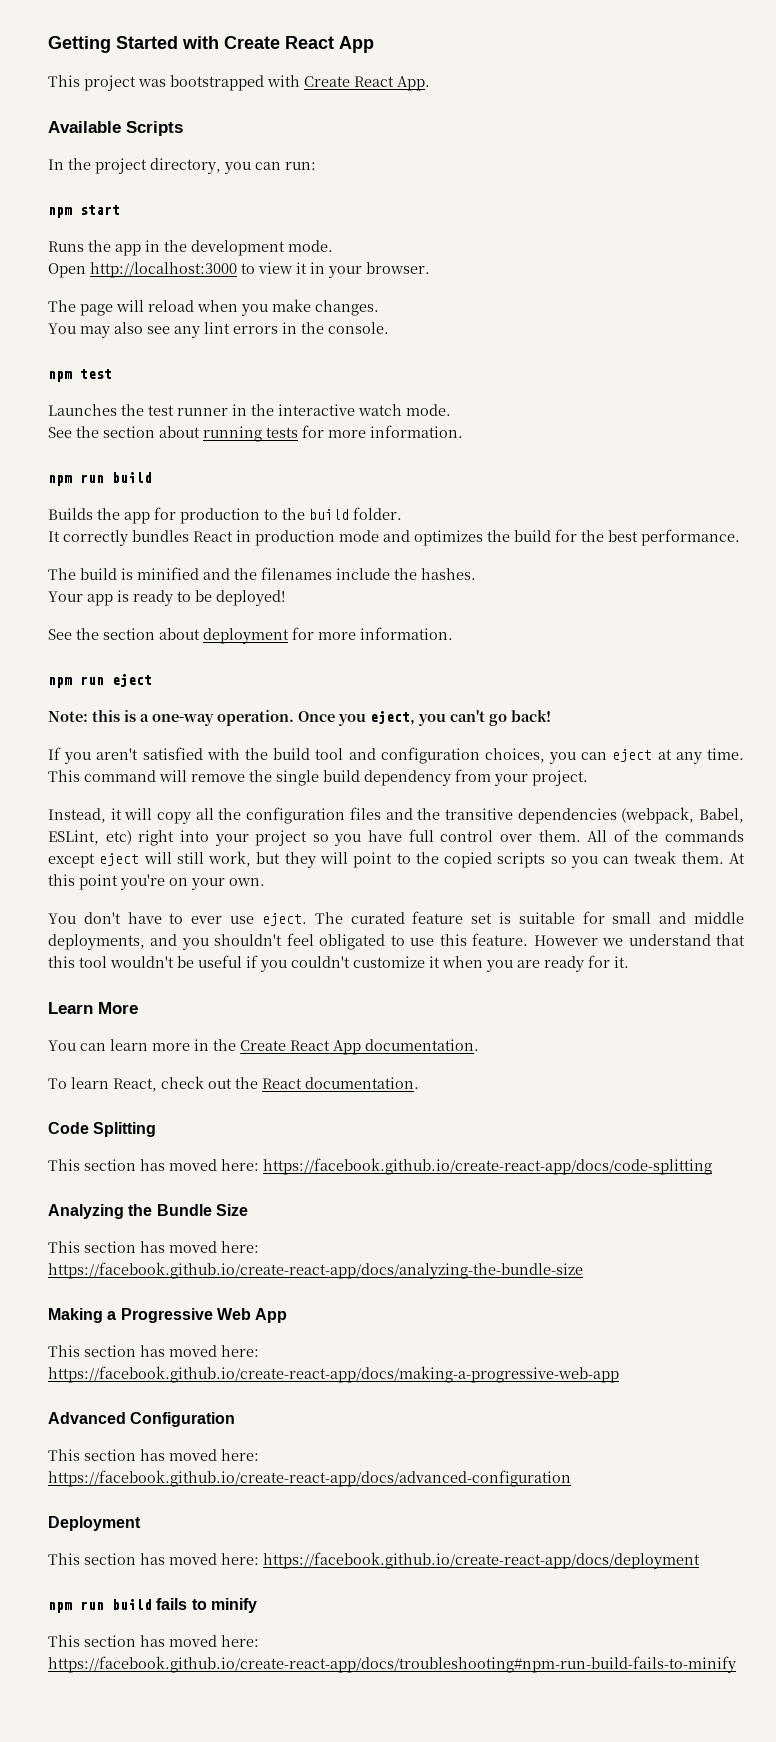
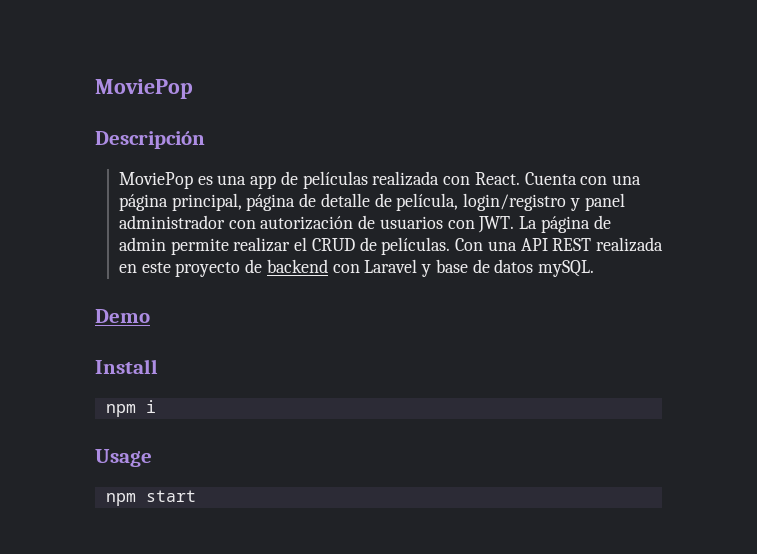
[48,36,374,53] [48,75,430,91] [48,121,183,136] [48,158,316,174] [48,205,120,218] [48,240,333,256] [48,262,430,278] [48,299,379,316] [48,322,389,338] [48,369,112,382] [48,404,451,416] [48,425,463,442] [48,472,152,486] [48,507,402,524] [48,529,740,546] [48,567,476,580] [48,590,285,606] [48,627,453,644] [48,674,152,688] [48,710,551,726] [48,747,744,764] [48,769,588,786] [48,807,744,824] [48,829,744,846] [48,851,746,868] [48,874,265,890] [48,911,744,926] [48,933,745,950] [48,955,629,972] [48,1002,138,1014] [48,1039,479,1055] [48,1076,419,1092] [48,1122,157,1137] [48,1158,712,1175] [48,1204,248,1219] [48,1241,259,1253] [48,1262,583,1279] [48,1308,288,1323] [48,1345,259,1357] [48,1366,619,1383] [48,1412,236,1427] [48,1449,259,1461] [48,1470,571,1487] [48,1516,141,1531] [48,1552,700,1569] [48,1598,257,1613] [48,1635,259,1647] [48,1656,736,1673] Getting Started with Create React App // This project was bootstrapped with Create React App. // Available Scripts // In the project directory, you can run: // npm start // Runs the app in the development mode. // Open http://localhost:3000 to view it in your browser. // The page will reload when you make changes. // You may also see any lint errors in the console. // npm test // Launches the test runner in the interactive watch mode. // See the section about running tests for more information. // npm run build // Builds the app for production to the build folder. // It correctly bundles React in production mode and optimizes the build for the best performance. // The build is minified and the filenames include the hashes. // Your app is ready to be deployed! // See the section about deployment for more information. // npm run eject // Note: this is a one-way operation. Once you eject, you can't go back! // If you aren't satisfied with the build tool and configuration choices, you can eject at any time. This command will remove the single build dependency from your project. // Instead, it will copy all the configuration files and the transitive dependencies (webpack, Babel, ESLint, etc) right into your project so you have full control over them. All of the commands except eject will still work, but they will point to the copied scripts so you can tweak them. At this point you're on your own. // You don't have to ever use eject. The curated feature set is suitable for small and middle deployments, and you shouldn't feel obligated to use this feature. However we understand that this tool wouldn't be useful if you couldn't customize it when you are ready for it. // Learn More // You can learn more in the Create React App documentation. // To learn React, check out the React documentation. // Code Splitting // This section has moved here: https://facebook.github.io/create-react-app/docs/code-splitting // Analyzing the Bundle Size // This section has moved here: https://facebook.github.io/create-react-app/docs/analyzing-the-bundle-size // Making a Progressive Web App // This section has moved here: https://facebook.github.io/create-react-app/docs/making-a-progressive-web-app // Advanced Configuration // This section has moved here: https://facebook.github.io/create-react-app/docs/advanced-configuration // Deployment // This section has moved here: https://facebook.github.io/create-react-app/docs/deployment // npm run build fails to minify // This section has moved here: https://facebook.github.io/create-react-app/docs/troubleshooting#npm-run-build-fails-to-minify -> [95,79,193,99] [95,131,205,149] [119,171,641,189] [119,193,625,211] [119,215,611,233] [119,237,663,255] [119,259,594,277] [95,309,150,323] [95,359,158,374] [105,400,156,417] [95,449,152,467] [105,490,196,506] MoviePop // Descripción // MoviePop es una app de películas realizada con React. Cuenta con una página principal, página de detalle de película, login/registro y panel administrador con autorización de usuarios con JWT. La página de admin permite realizar el CRUD de películas. Con una API REST realizada en este proyecto de backend con Laravel y base de datos mySQL. // Demo // Install // npm i // Usage // npm start

